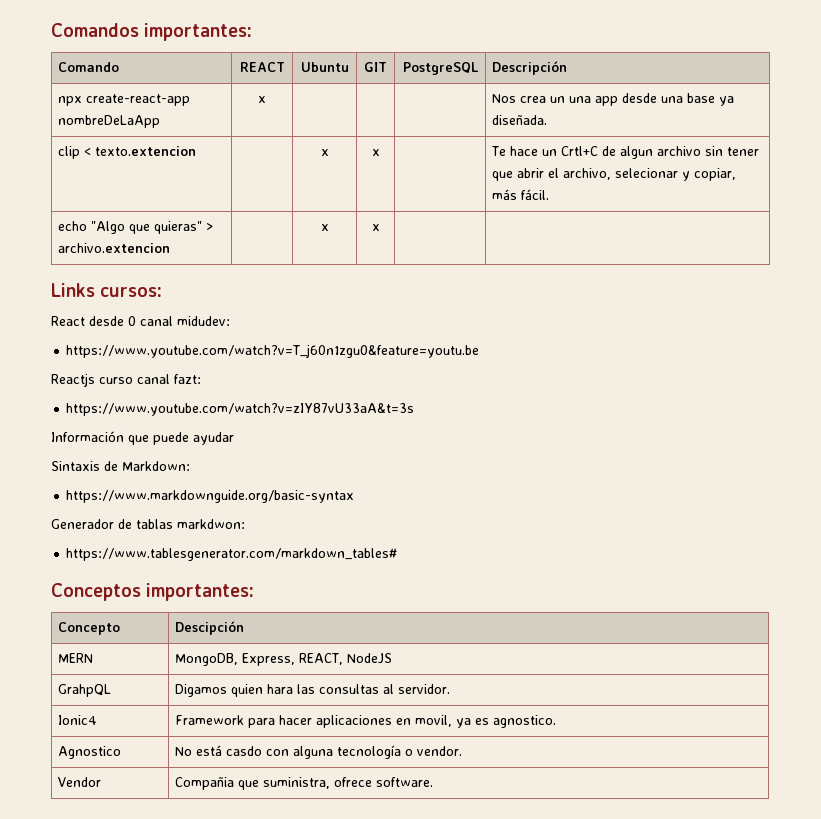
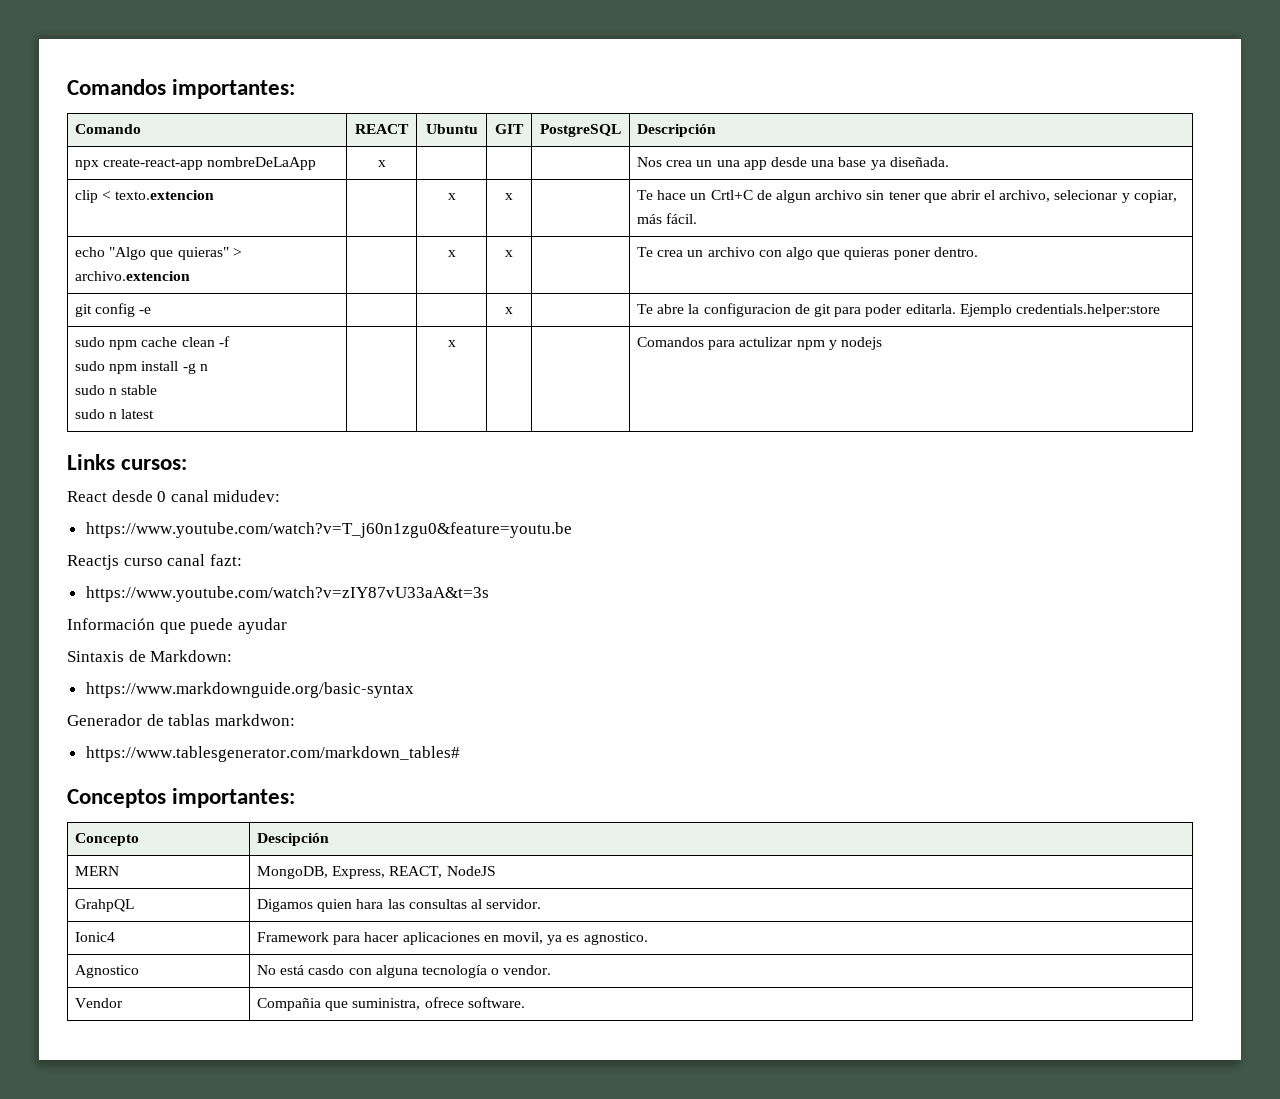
(380, 227) none -> [637,247,978,260] [75,303,152,317] [505,307,513,314] [637,303,1160,317] [75,336,230,350] [75,361,208,374] [75,385,158,395] [75,409,155,419] [447,340,456,347] [637,337,882,350] Te crea un archivo con algo que quieras poner dentro. // git config -e | | | x | | Te abre la configuracion de git para poder editarla. Ejemplo credentials.helper:store // sudo npm cache clean -f // sudo npm install -g n // sudo n stable // sudo n latest | | x | | | Comandos para actulizar npm y nodejs

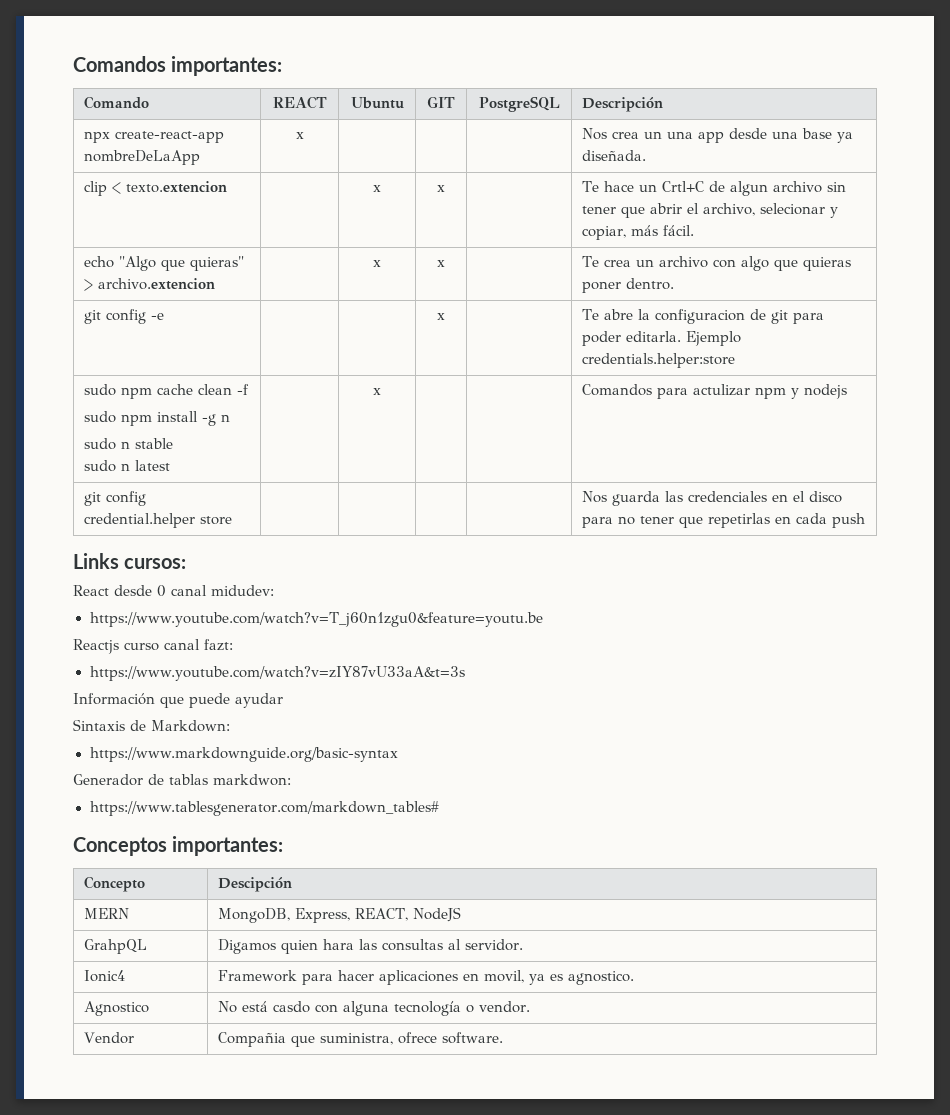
(882, 343) none -> [84,491,147,506] [84,513,233,528] [582,491,843,506] [582,513,866,528] // git config credential.helper store | | | | | Nos guarda las credenciales en el disco para no tener que repetirlas en cada push

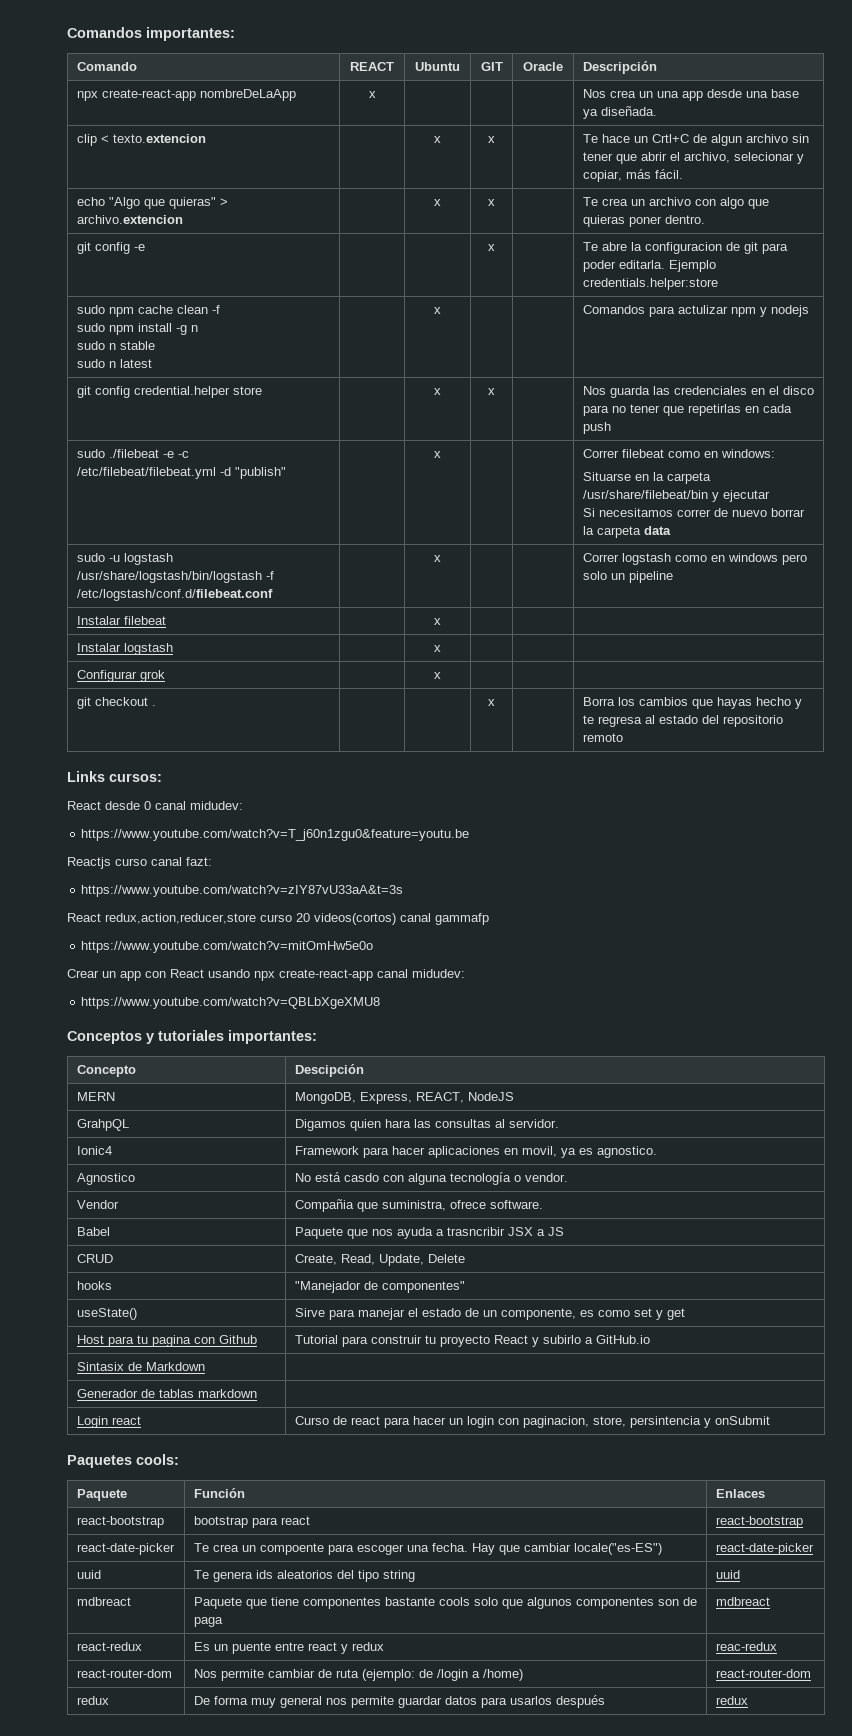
[478,96,560,112] PostgreSQL -> [523,62,563,71] Oracle
(233, 520) | -> [434,388,441,395] [488,388,495,395] x | x
(866, 520) none -> [76,449,189,458] [76,467,286,479] [434,451,441,458] [582,449,775,458] [582,472,711,484] [582,490,770,502] [582,508,805,517] [582,526,671,538] [76,553,173,565] [76,571,274,583] [76,589,273,601] [434,555,441,562] [582,553,807,565] [582,571,673,583] [76,616,166,625] [434,618,441,625] [76,643,173,655] [434,645,441,652] [76,670,165,682] [434,672,441,679] [76,697,156,709] [488,699,495,706] [582,697,802,709] [582,715,783,727] [582,733,623,742] // sudo ./filebeat -e -c /etc/filebeat/filebeat.yml -d "publish" | | x | | | Correr filebeat como en windows: // Situarse en la carpeta /usr/share/filebeat/bin y ejecutar // Si necesitamos correr de nuevo borrar la carpeta data // sudo -u logstash /usr/share/logstash/bin/logstash -f /etc/logstash/conf.d/filebeat.conf | | x | | | Correr logstash como en windows pero solo un pipeline // Instalar filebeat | | x | | | // Instalar logstash | | x | | | // Configurar grok | | x | | | // git checkout . | | | x | | Borra los cambios que hayas hecho y te regresa al estado del repositorio remoto
[73,693,283,708] [73,719,230,732] [89,747,399,762] [73,774,291,786] [89,801,440,816] Información que puede ayudar // Sintaxis de Markdown: // https://www.markdownguide.org/basic-syntax // Generador de tablas markdwon: // https://www.tablesgenerator.com/markdown_tables# -> [67,913,489,925] [81,941,374,953] [67,969,465,981] [81,997,381,1009] React redux,action,reducer,store curso 20 videos(cortos) canal gammafp // https://www.youtube.com/watch?v=mitOmHw5e0o // Crear un app con React usando npx create-react-app canal midudev: // https://www.youtube.com/watch?v=QBLbXgeXMU8
(167, 846) none -> [146,1030,224,1044] y tutoriales
(504, 1038) none -> [76,1227,110,1236] [294,1227,564,1239] [76,1254,113,1263] [294,1254,465,1266] [76,1281,112,1290] [294,1281,465,1293] [76,1308,137,1320] [294,1308,685,1320] [76,1335,257,1347] [294,1335,650,1347] [76,1362,205,1371] [76,1389,257,1398] [76,1416,141,1428] [294,1416,770,1428] [67,1454,179,1468] [76,1489,127,1501] [193,1488,245,1498] [715,1489,765,1498] [76,1516,164,1528] [193,1516,310,1528] [715,1516,803,1528] [76,1543,175,1555] [193,1543,662,1555] [715,1543,814,1555] [76,1570,101,1579] [193,1570,415,1582] [715,1570,740,1579] [76,1597,131,1606] [193,1597,697,1609] [193,1617,223,1627] [715,1597,770,1606] [76,1642,142,1651] [193,1642,384,1654] [715,1642,777,1651] [76,1669,172,1678] [193,1669,523,1681] [715,1669,811,1678] [76,1696,109,1705] [193,1695,605,1708] [715,1696,748,1705] // Babel | Paquete que nos ayuda a trasncribir JSX a JS // CRUD | Create, Read, Update, Delete // hooks | "Manejador de componentes" // useState() | Sirve para manejar el estado de un componente, es como set y get // Host para tu pagina con Github | Tutorial para construir tu proyecto React y subirlo a GitHub.io // Sintasix de Markdown | // Generador de tablas markdown | // Login react | Curso de react para hacer un login con paginacion, store, persintencia y onSubmit // Paquetes cools: // Paquete | Función | Enlaces // react-bootstrap | bootstrap para react | react-bootstrap // react-date-picker | Te crea un compoente para escoger una fecha. Hay que cambiar locale("es-ES") | react-date-picker // uuid | Te genera ids aleatorios del tipo string | uuid // mdbreact | Paquete que tiene componentes bastante cools solo que algunos componentes son de paga | mdbreact // react-redux | Es un puente entre react y redux | reac-redux // react-router-dom | Nos permite cambiar de ruta (ejemplo: de /login a /home) | react-router-dom // redux | De forma muy general nos permite guardar datos para usarlos después | redux

